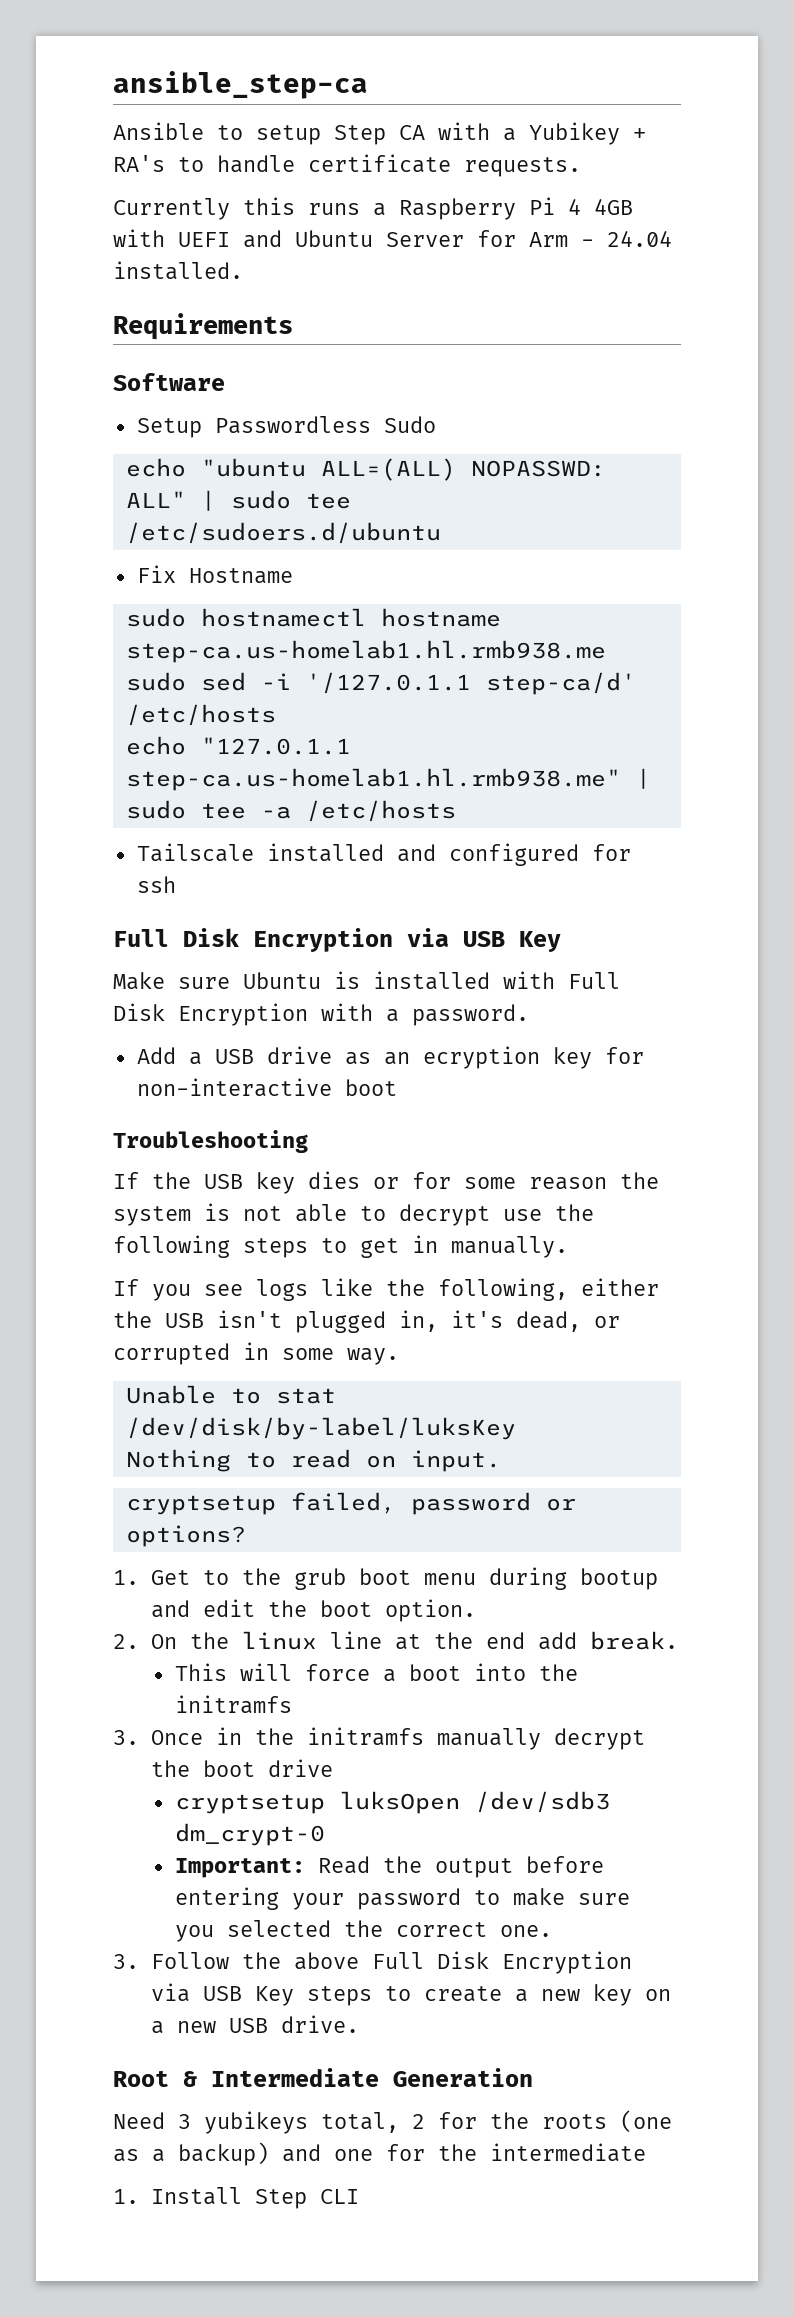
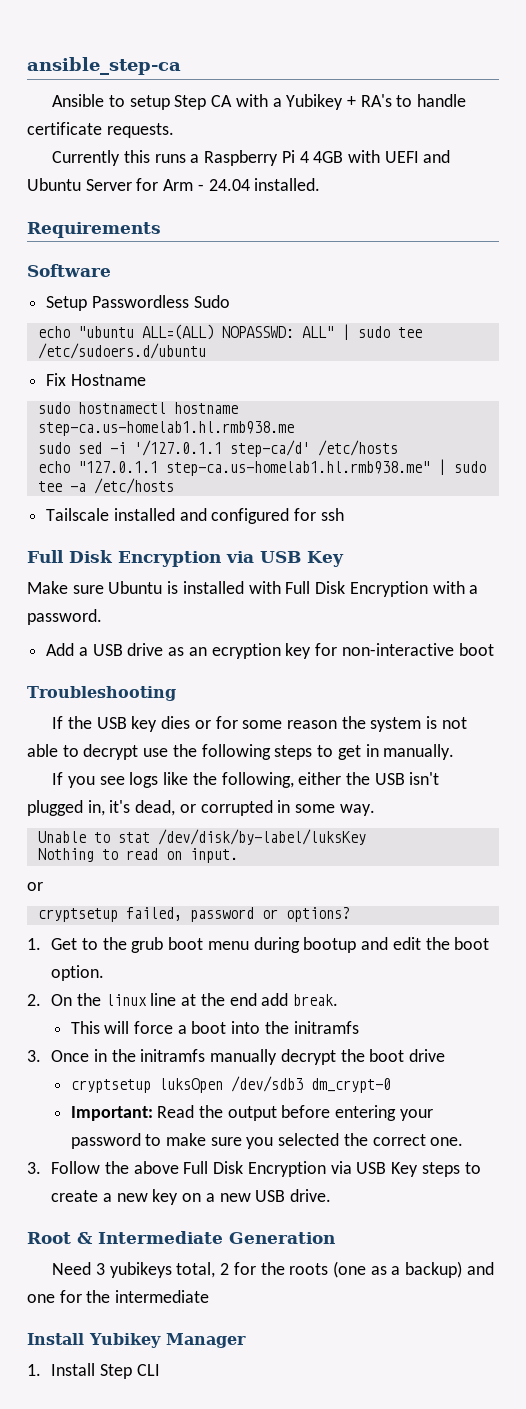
(501, 1461) none -> [27,882,43,891] // or
(646, 2152) none -> [27,1333,246,1348] // Install Yubikey Manager

